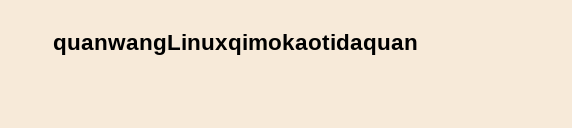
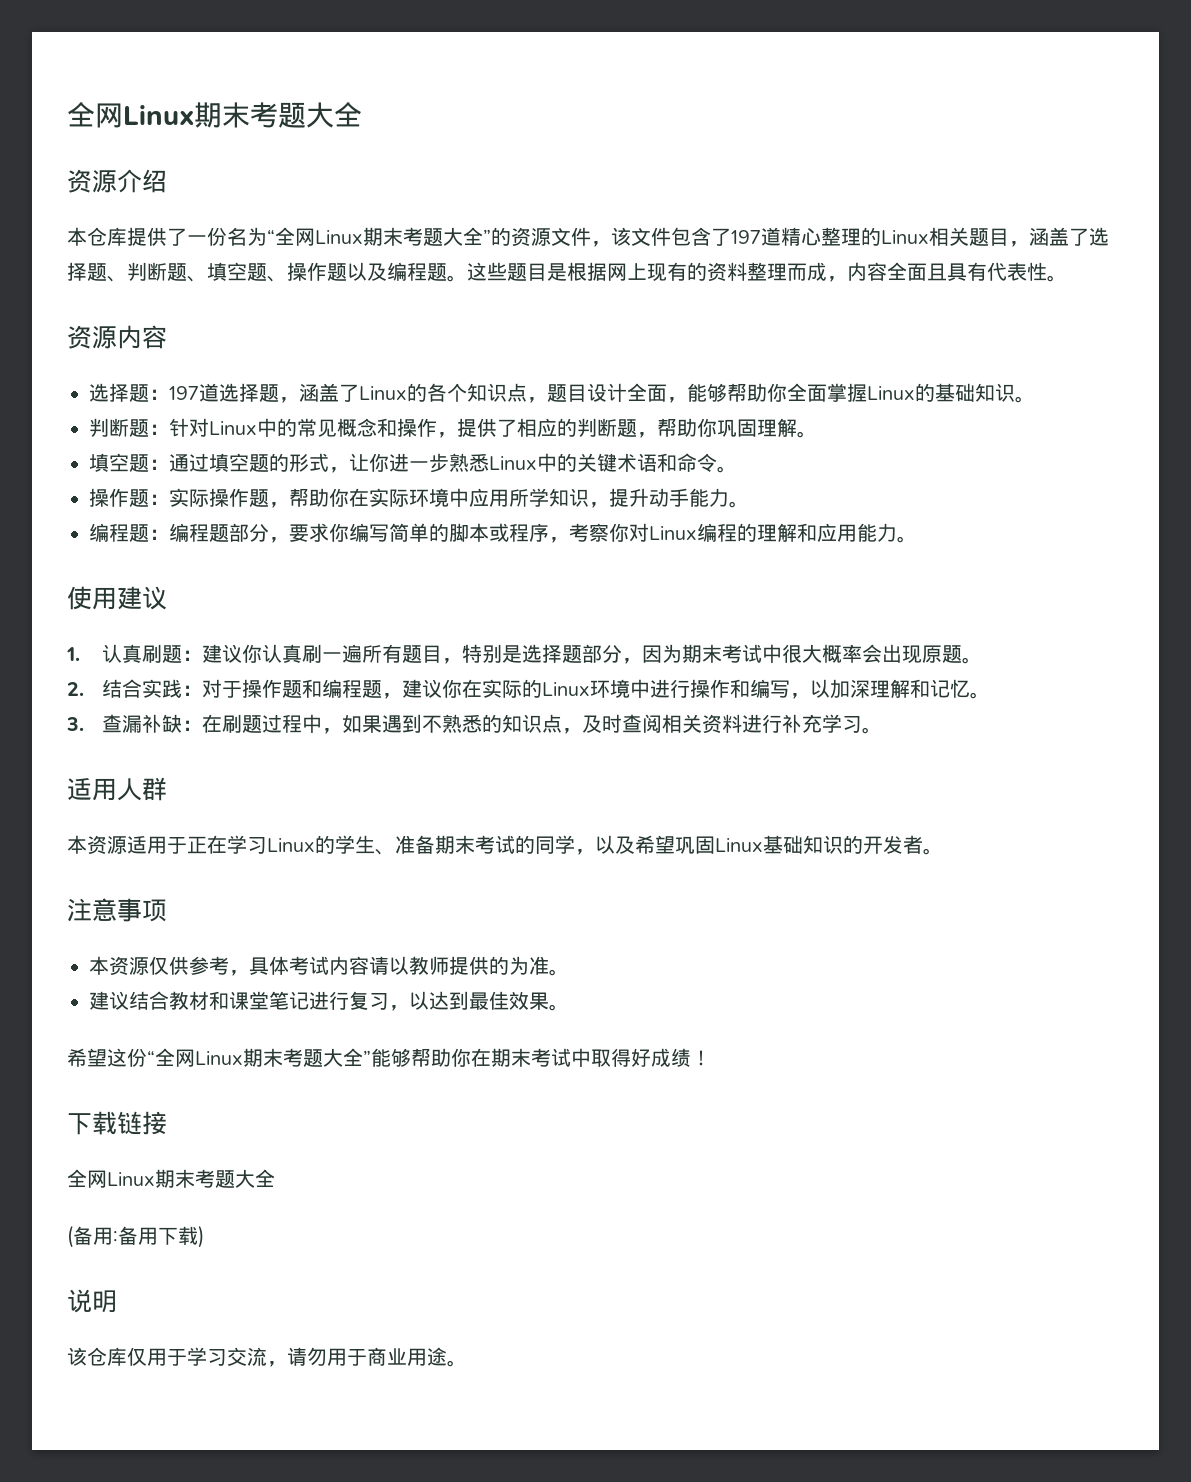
[53,34,418,55] quanwangLinuxqimokaotidaquan -> [67,102,362,128] [67,169,167,193] [67,227,1109,247] [67,262,1067,282] [67,325,167,349] [89,383,1035,403] [89,418,817,438] [89,453,737,473] [89,488,749,508] [89,523,917,543] [67,586,167,610] [66,644,983,664] [67,679,991,699] [66,714,883,734] [67,777,167,801] [67,835,943,855] [67,898,167,922] [89,956,569,976] [89,991,569,1011] [67,1048,711,1067] [67,1111,167,1135] [67,1169,275,1188] [67,1225,204,1248] [67,1289,117,1313] [67,1347,467,1367] 全网Linux期末考题大全 // 资源介绍 // 本仓库提供了一份名为“全网Linux期末考题大全”的资源文件，该文件包含了197道精心整理的Linux相关题目，涵盖了选择题、判断题、填空题、操作题以及编程题。这些题目是根据网上现有的资料整理而成，内容全面且具有代表性。 // 资源内容 // 选择题：197道选择题，涵盖了Linux的各个知识点，题目设计全面，能够帮助你全面掌握Linux的基础知识。 // 判断题：针对Linux中的常见概念和操作，提供了相应的判断题，帮助你巩固理解。 // 填空题：通过填空题的形式，让你进一步熟悉Linux中的关键术语和命令。 // 操作题：实际操作题，帮助你在实际环境中应用所学知识，提升动手能力。 // 编程题：编程题部分，要求你编写简单的脚本或程序，考察你对Linux编程的理解和应用能力。 // 使用建议 // 1.认真刷题：建议你认真刷一遍所有题目，特别是选择题部分，因为期末考试中很大概率会出现原题。 // 2.结合实践：对于操作题和编程题，建议你在实际的Linux环境中进行操作和编写，以加深理解和记忆。 // 3.查漏补缺：在刷题过程中，如果遇到不熟悉的知识点，及时查阅相关资料进行补充学习。 // 适用人群 // 本资源适用于正在学习Linux的学生、准备期末考试的同学，以及希望巩固Linux基础知识的开发者。 // 注意事项 // 本资源仅供参考，具体考试内容请以教师提供的为准。 // 建议结合教材和课堂笔记进行复习，以达到最佳效果。 // 希望这份“全网Linux期末考题大全”能够帮助你在期末考试中取得好成绩！ // 下载链接 // 全网Linux期末考题大全 // (备用:备用下载) // 说明 // 该仓库仅用于学习交流，请勿用于商业用途。

